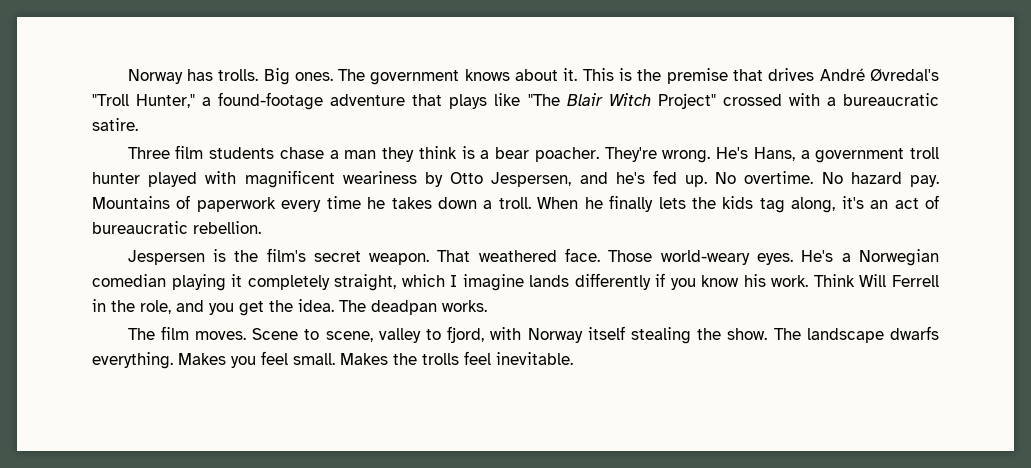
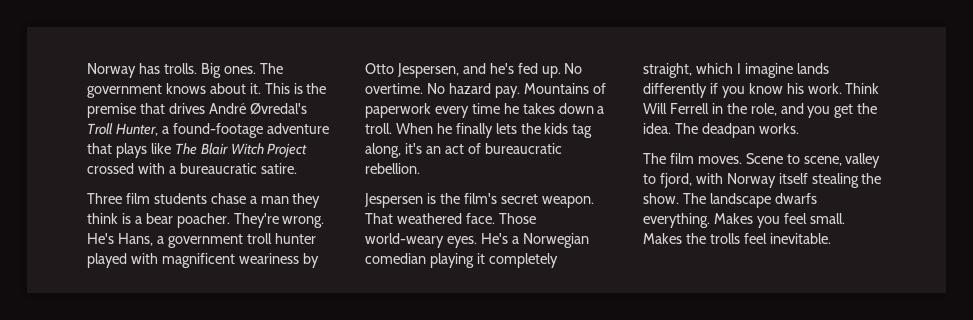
[92,94,196,108] "Troll Hunter," -> [87,123,158,136] Troll Hunter,
[527,94,560,106] "The -> [174,143,197,155] The
[657,93,716,109] Project" -> [267,143,308,158] Project

